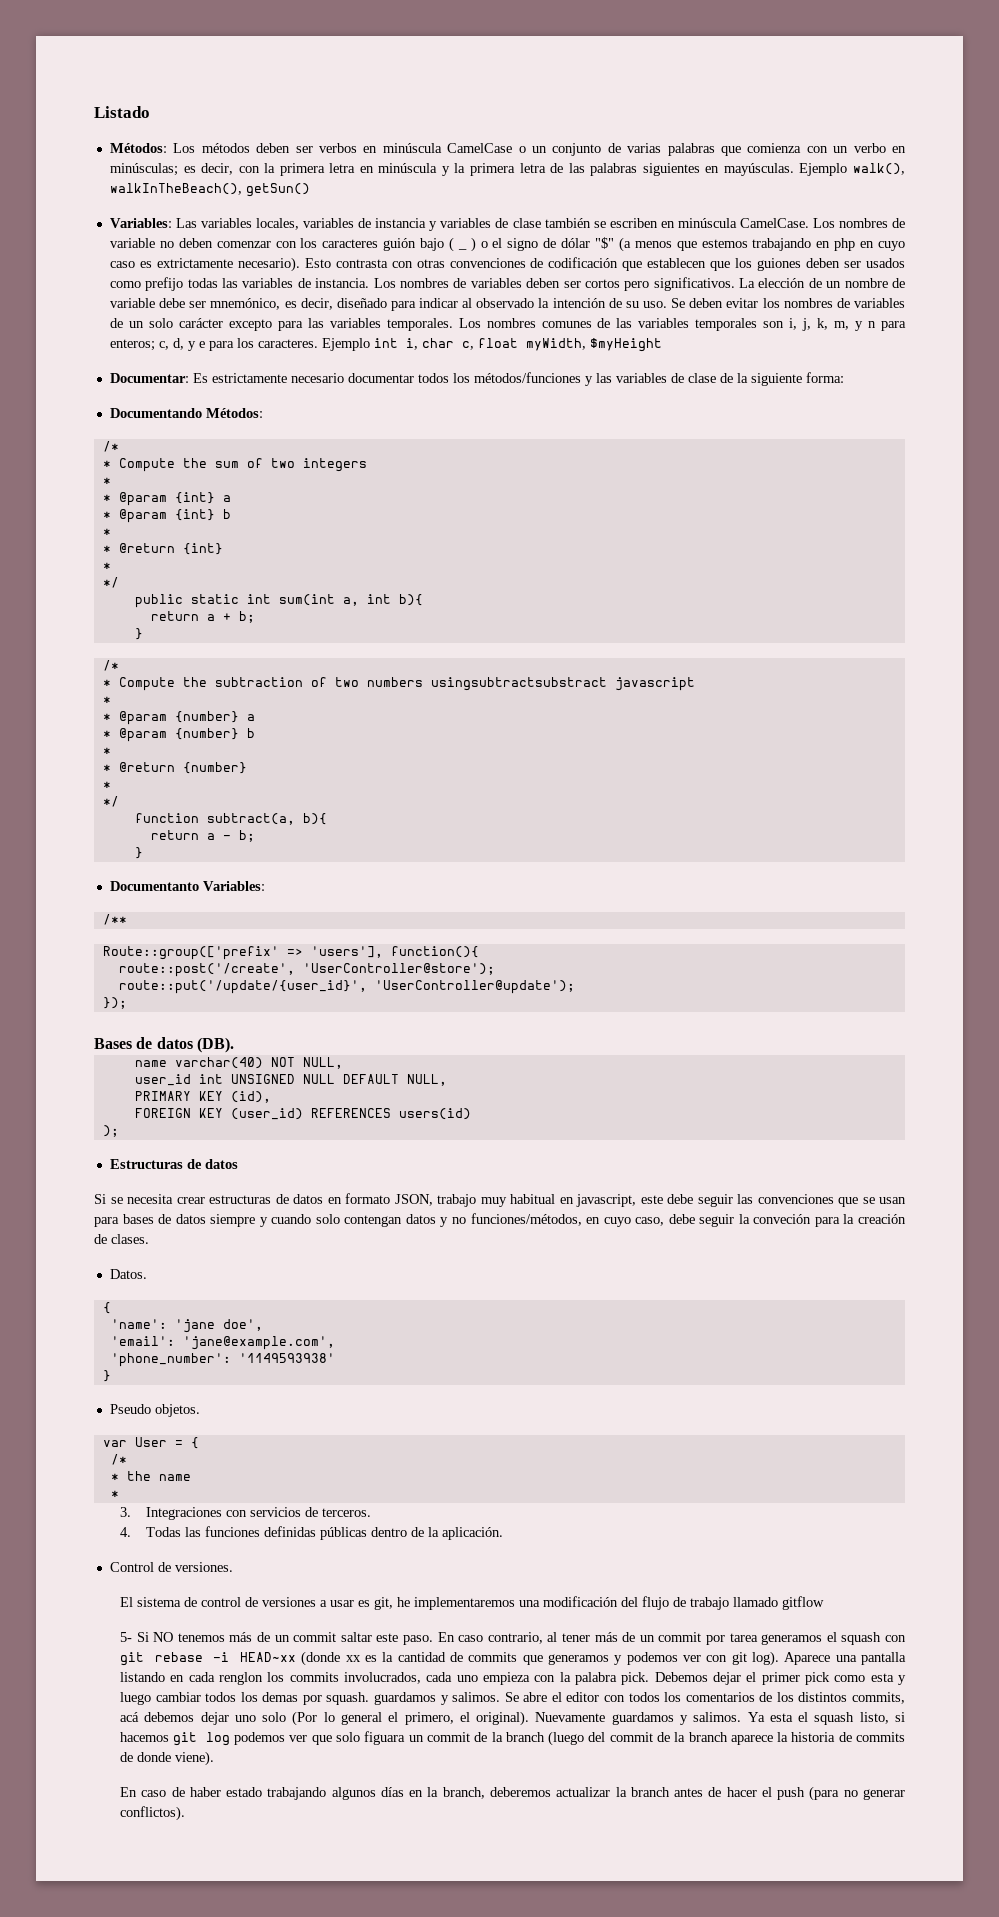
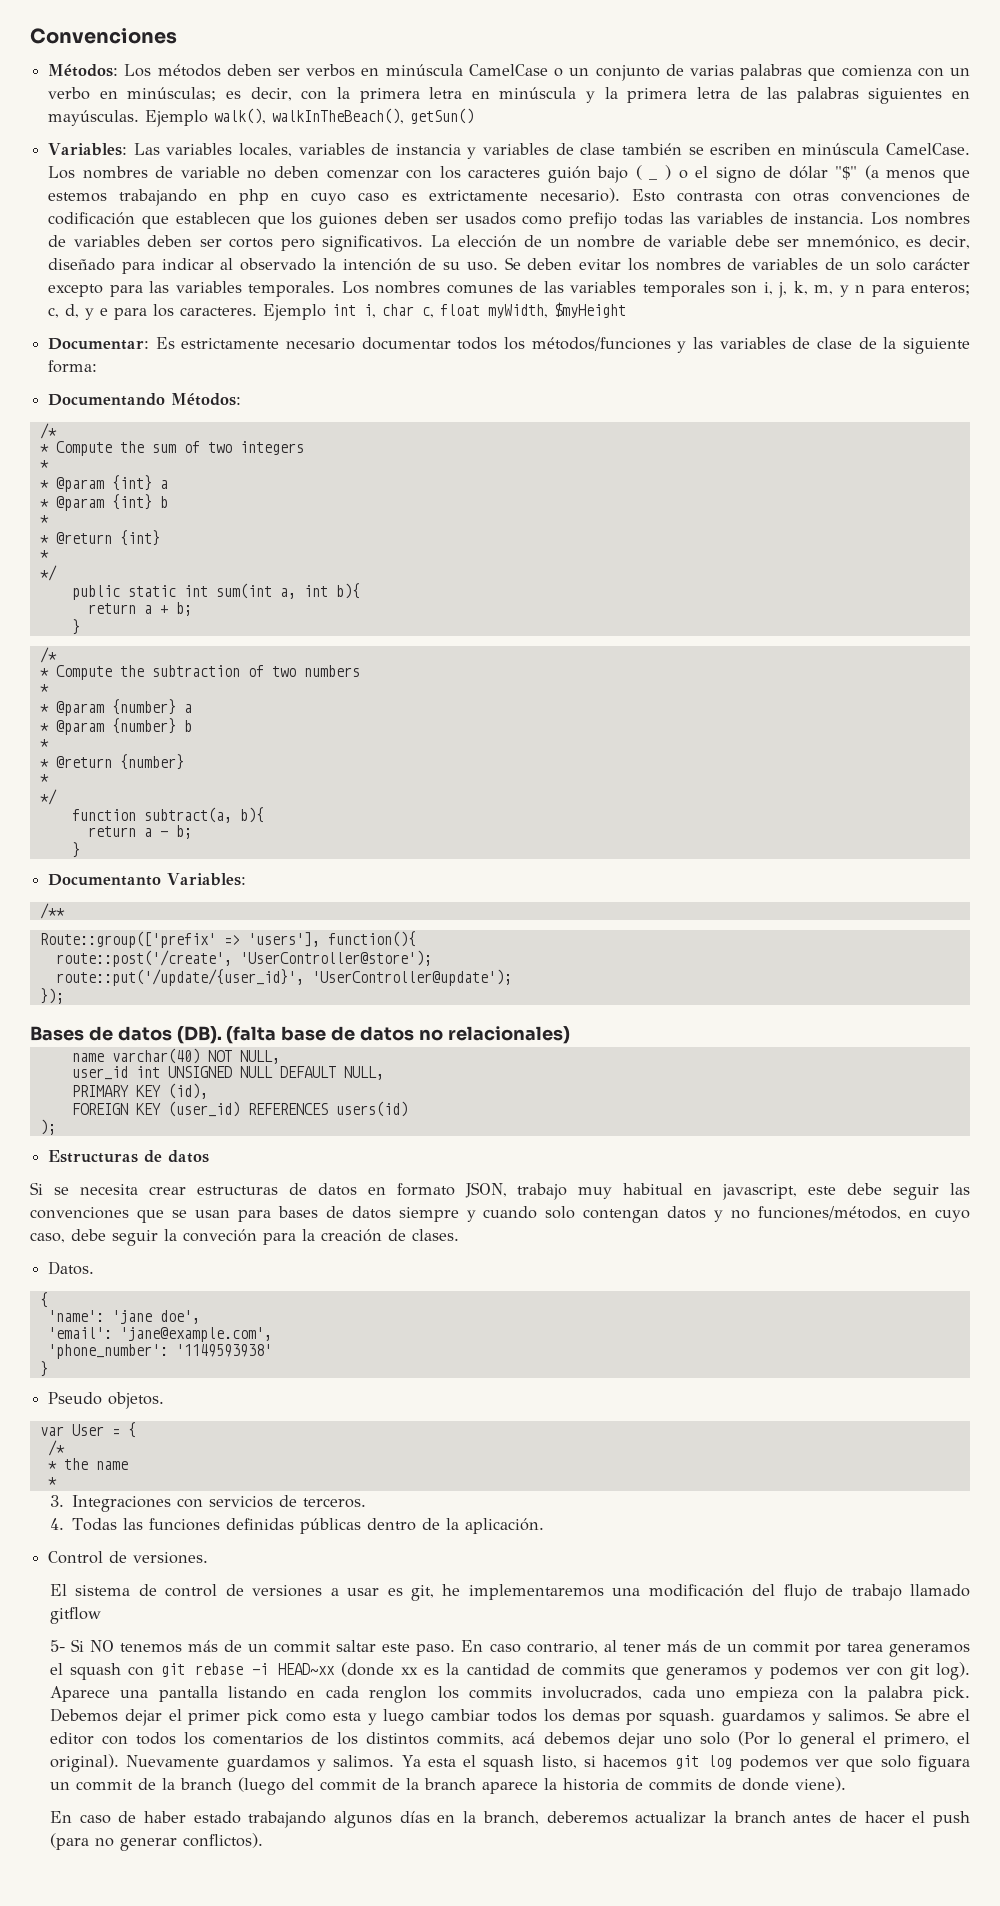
[94,106,150,118] Listado -> [30,28,177,44] Convenciones
[430,677,695,691] usingsubtractsubstract javascript -> (360, 671) none
(234, 1045) none -> [226,1026,570,1044] (falta base de datos no relacionales)

